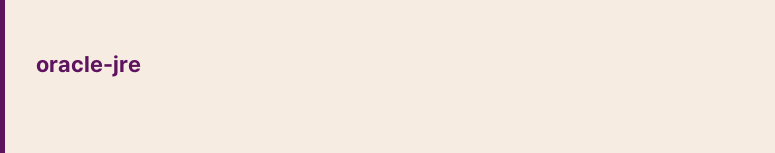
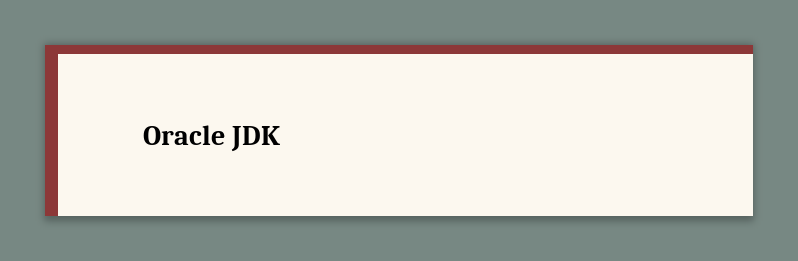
[36,55,141,77] oracle-jre -> [143,125,282,152] Oracle JDK

